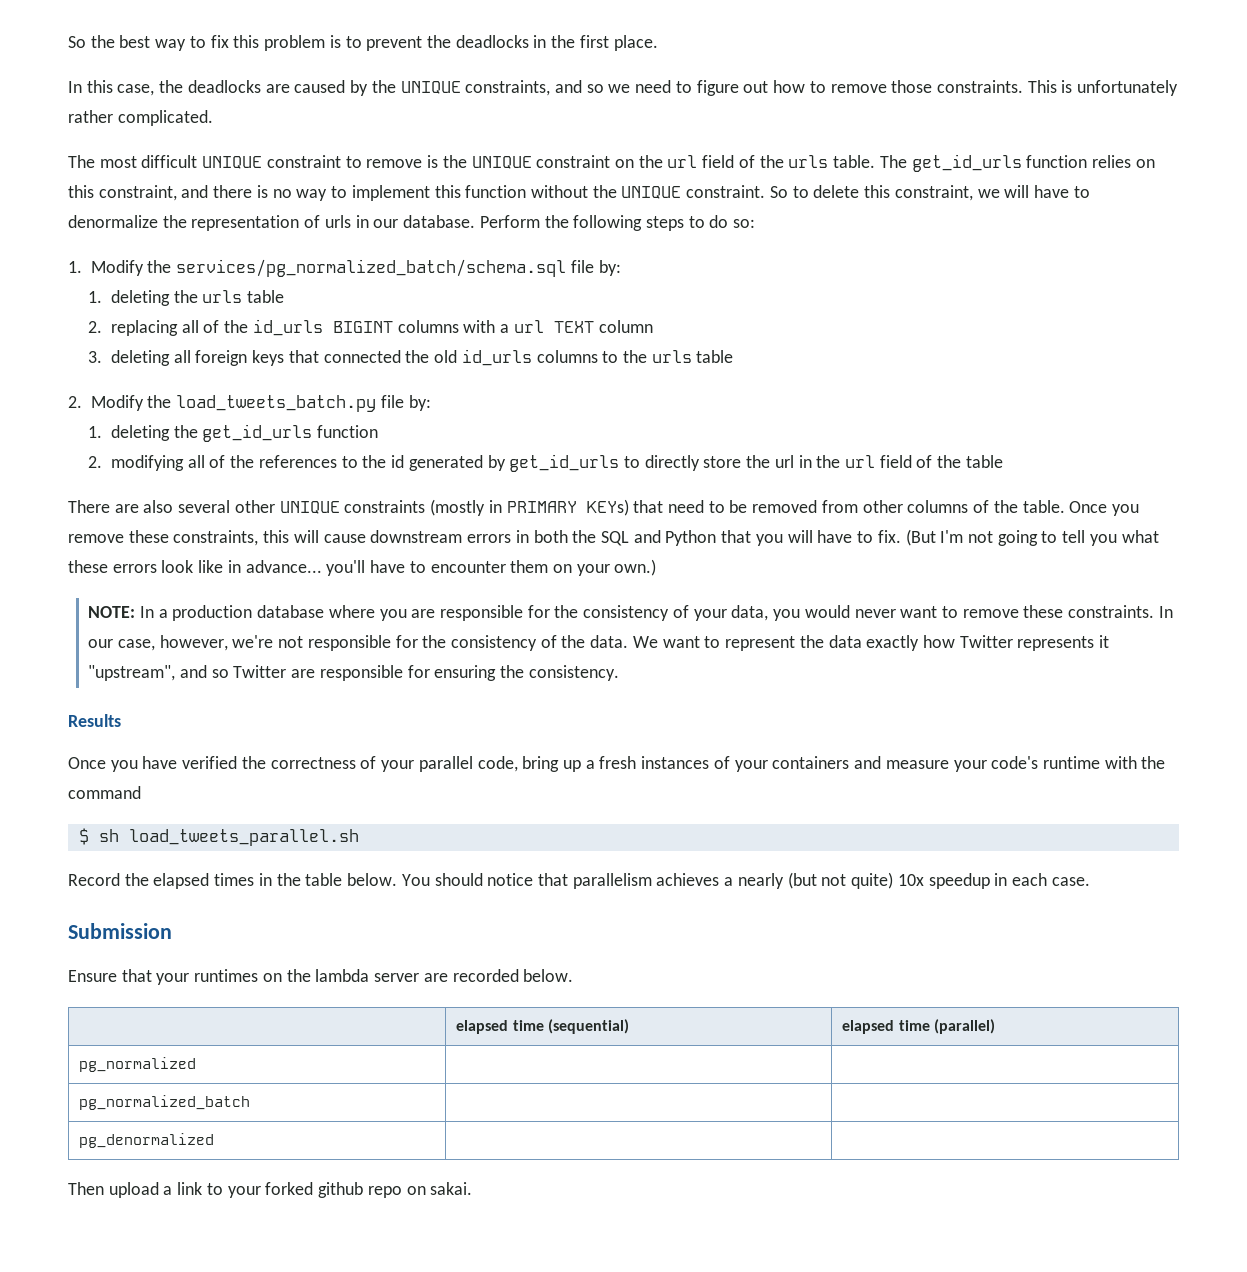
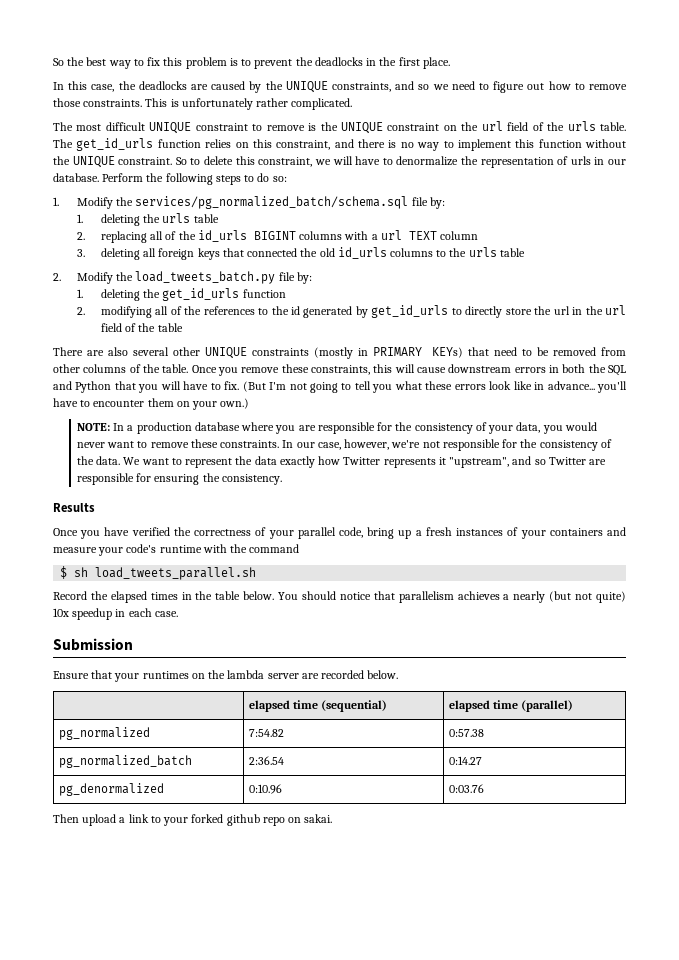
(197, 1064) | -> [249,729,285,737] [449,729,485,737] 7:54.82 | 0:57.38
(251, 1102) | -> [249,756,285,765] [449,756,483,765] 2:36.54 | 0:14.27
(215, 1140) | -> [249,784,283,794] [449,784,485,793] 0:10.96 | 0:03.76

